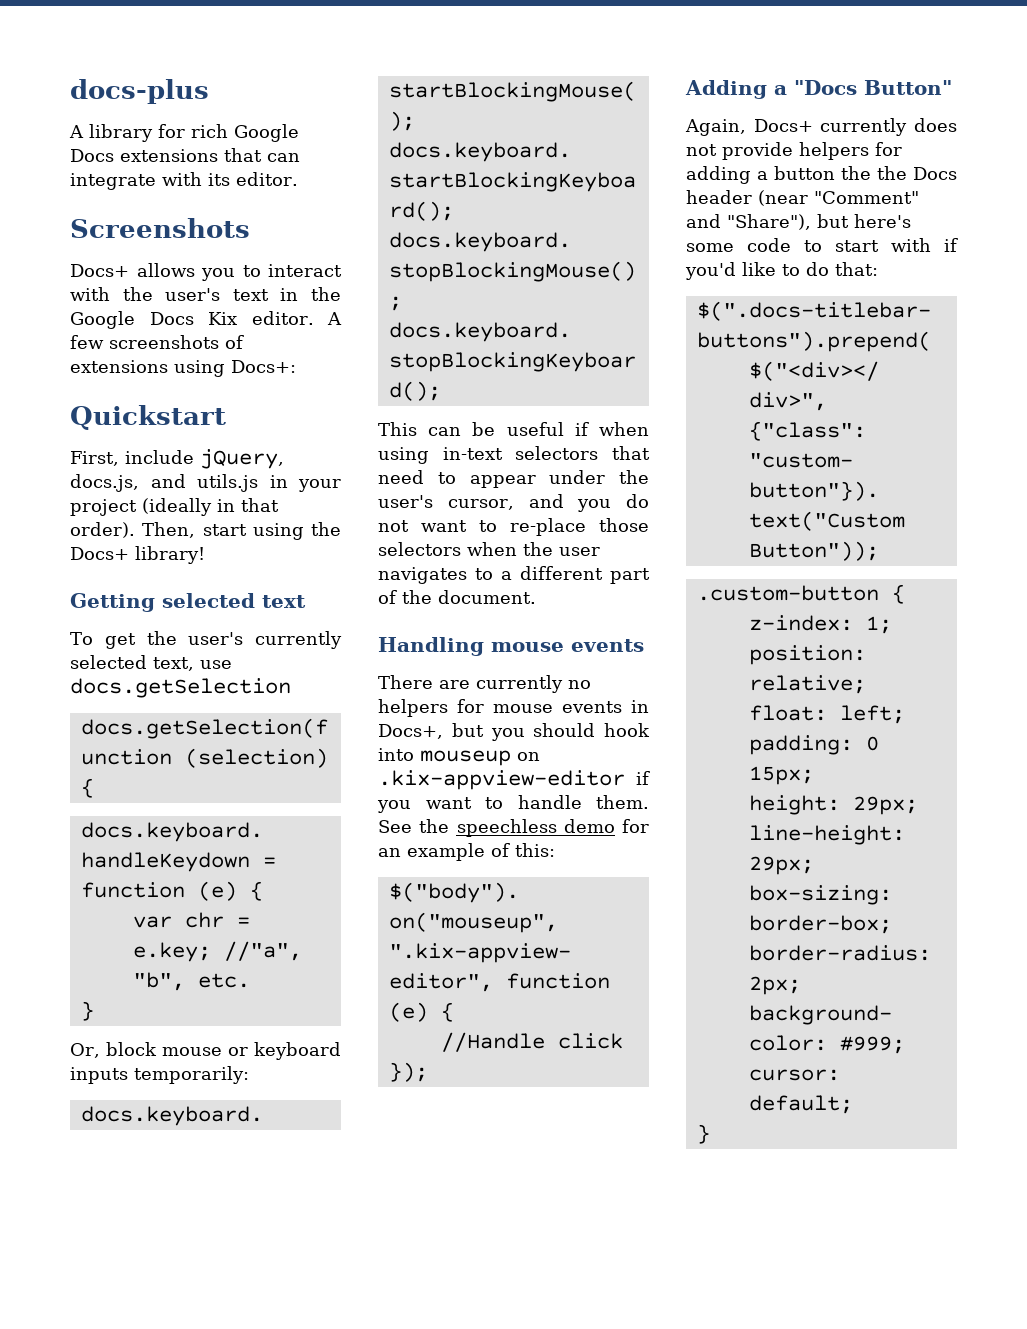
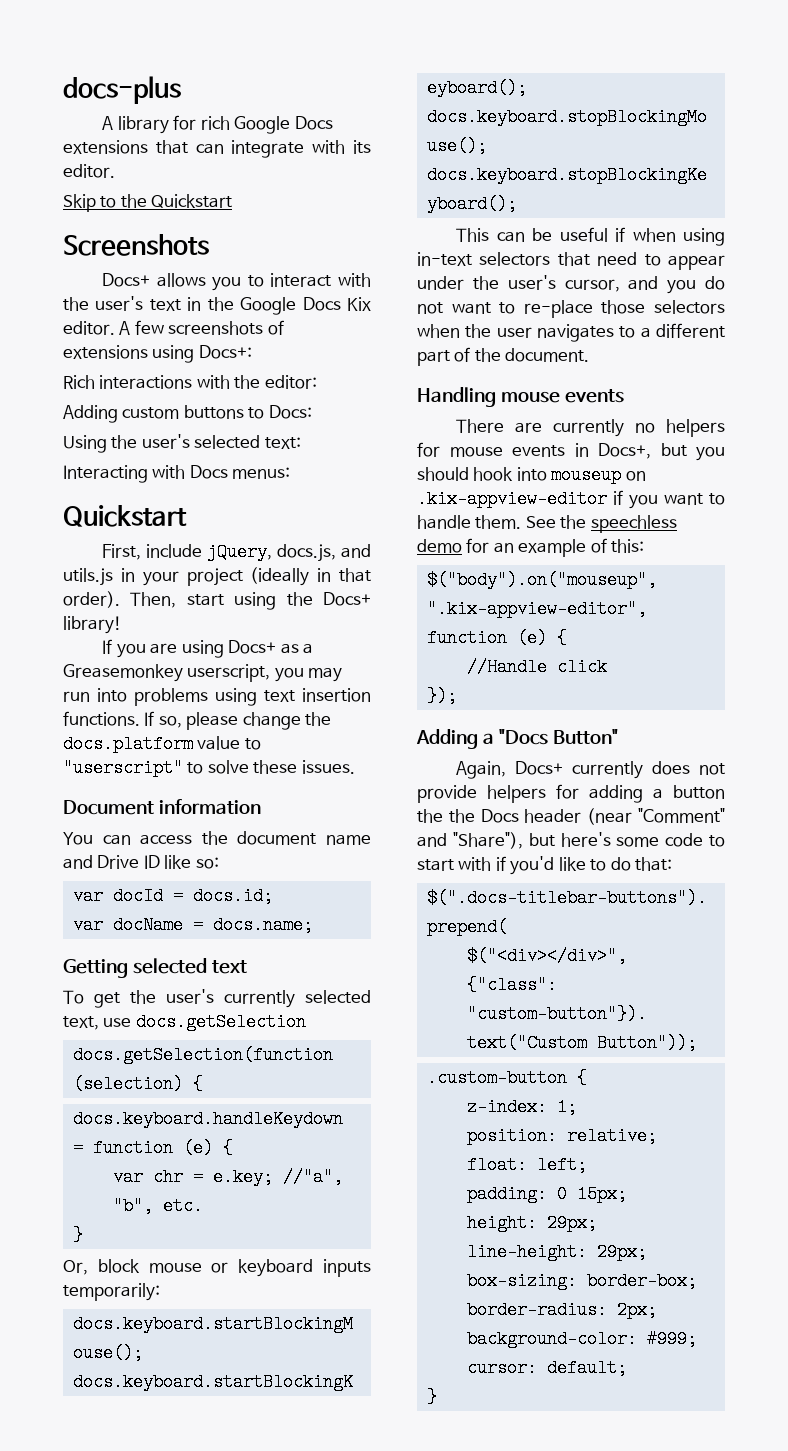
(298, 179) none -> [63,194,233,212] // Skip to the Quickstart
(296, 366) none -> [63,375,317,389] [63,405,312,423] [63,434,301,453] [63,465,291,483] // Rich interactions with the editor: // Adding custom buttons to Docs: // Using the user's selected text: // Interacting with Docs menus:
(205, 555) none -> [102,639,314,658] [63,664,343,682] [63,688,371,706] [63,711,332,730] [63,735,261,753] [63,759,355,777] [63,799,262,815] [63,831,372,845] [63,855,219,869] [72,887,273,905] [72,916,313,934] // If you are using Docs+ as a Greasemonkey userscript, you may run into problems using text insertion functions. If so, please change the docs.platform value to "userscript" to solve these issues. // Document information // You can access the document name and Drive ID like so: // var docId = docs.id; // var docName = docs.name;

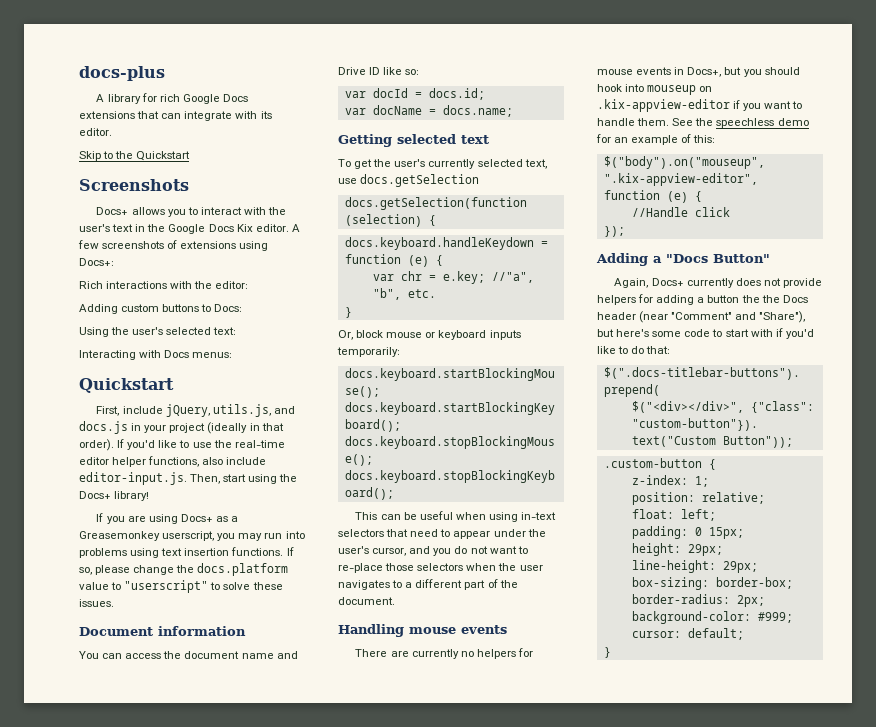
[277,544,372,562] [63,568,113,586] docs.js, and utils.js -> [212,404,295,417] [79,421,128,434] utils.js, and docs.js
(120, 599) none -> [117,439,285,450] [79,456,267,467] [79,472,187,485] If you'd like to use the real-time editor helper functions, also include editor-input.js.
[615,227,626,242] if -> (453, 515) none

